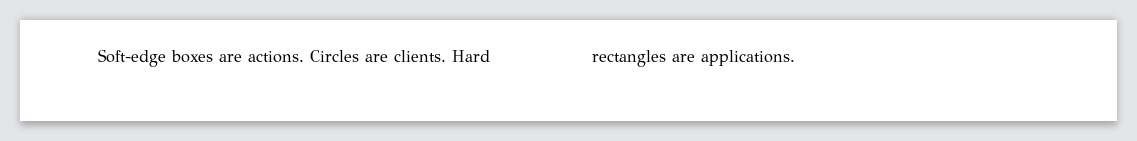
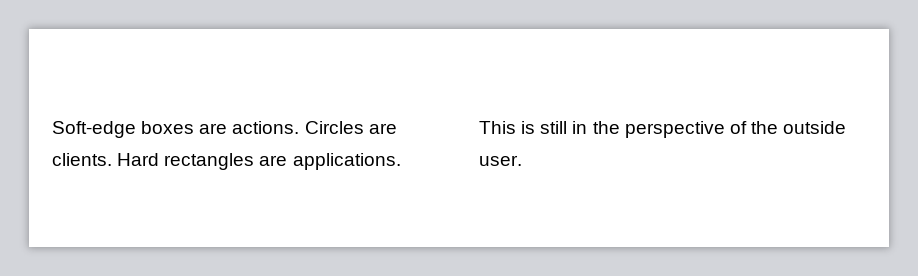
(795, 58) none -> [479,121,847,138] [479,155,522,166] This is still in the perspective of the outside user.

